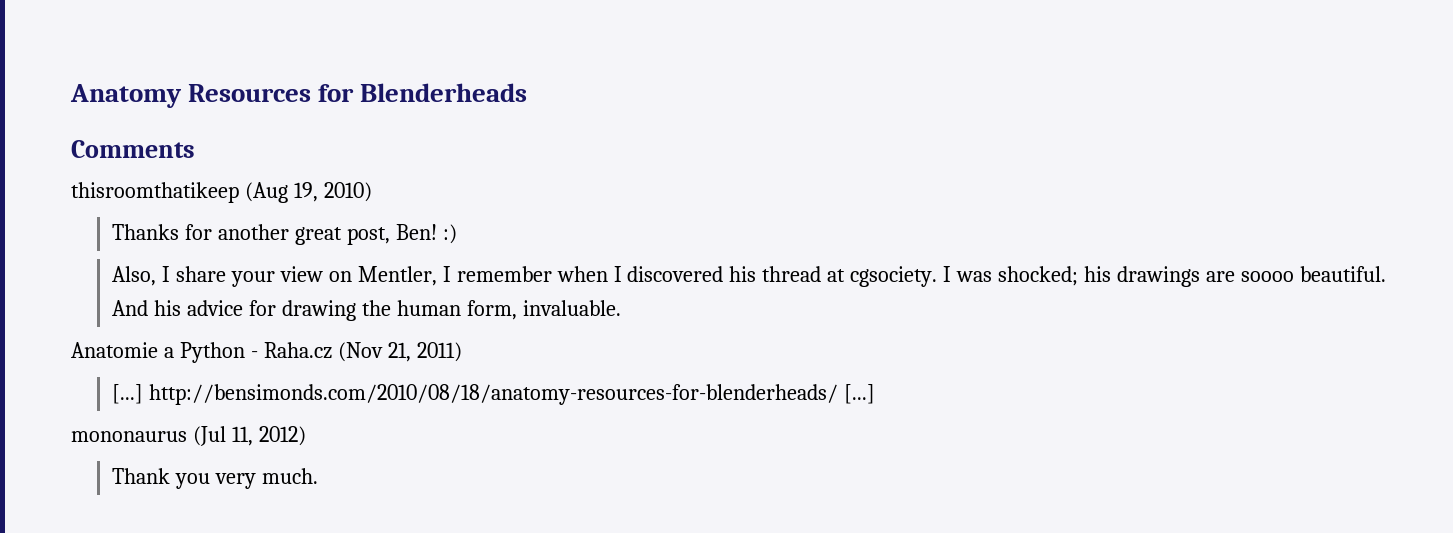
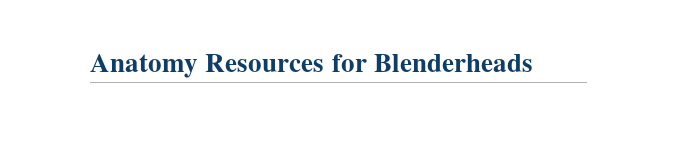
[71,140,195,158] [71,182,372,203] [112,224,457,245] [112,266,1386,287] [112,300,621,321] [71,342,462,363] [112,384,875,405] [71,426,306,446] [112,468,318,489] // Comments // thisroomthatikeep (Aug 19, 2010) // Thanks for another great post, Ben! :) // Also, I share your view on Mentler, I remember when I discovered his thread at cgsociety. I was shocked; his drawings are soooo beautiful. And his advice for drawing the human form, invaluable. // Anatomie a Python - Raha.cz (Nov 21, 2011) // [...] http://bensimonds.com/2010/08/18/anatomy-resources-for-blenderheads/ [...] // mononaurus (Jul 11, 2012) // Thank you very much. -> (533, 63) none

